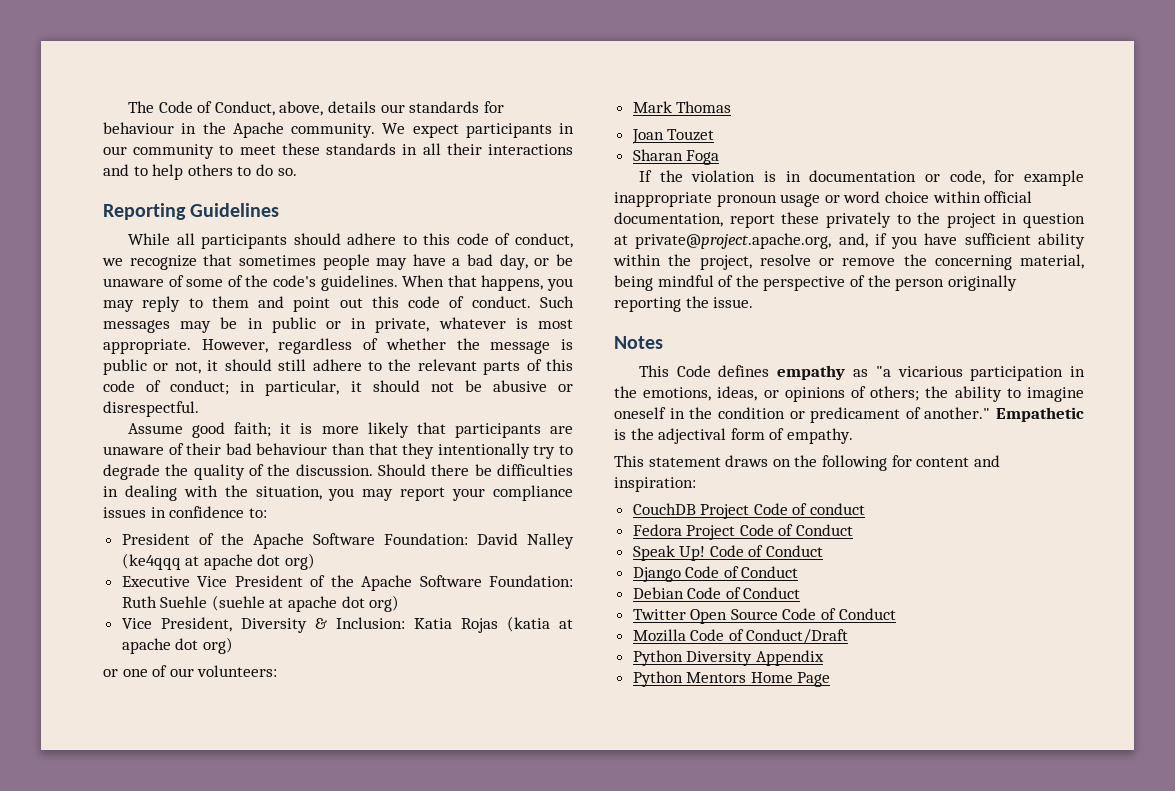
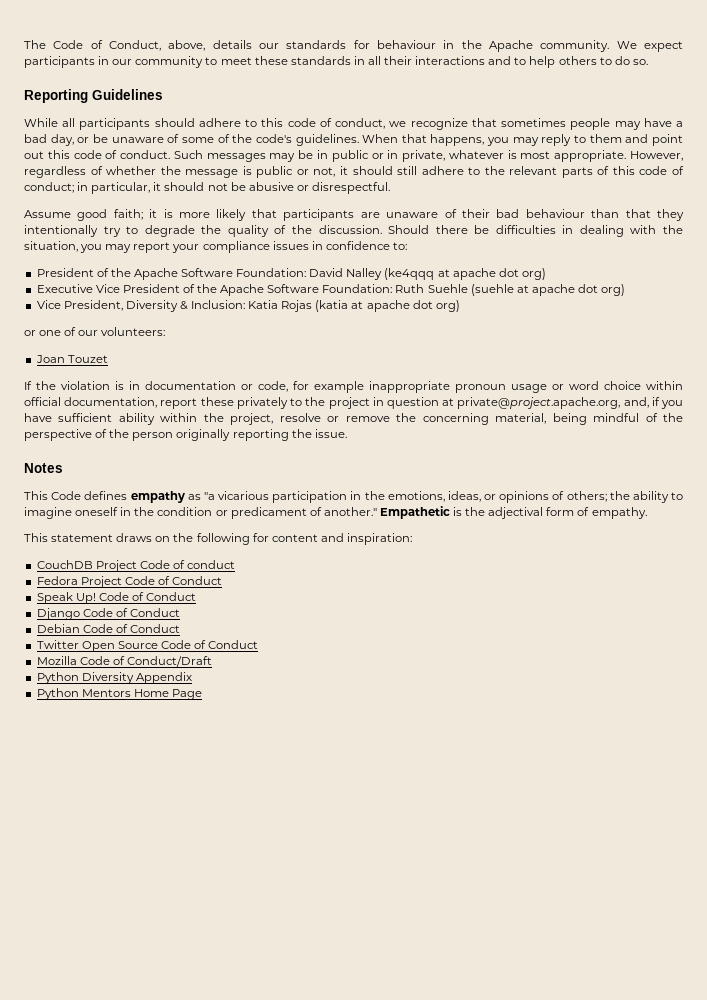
[632,101,732,113] // Mark Thomas -> (166, 331) none
[632,149,720,165] // Sharan Foga -> (108, 359) none

